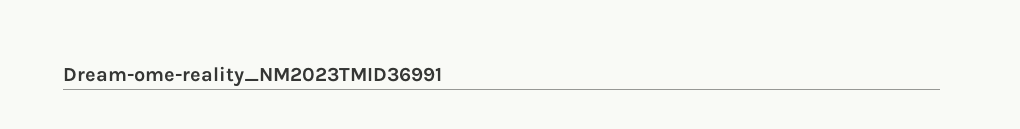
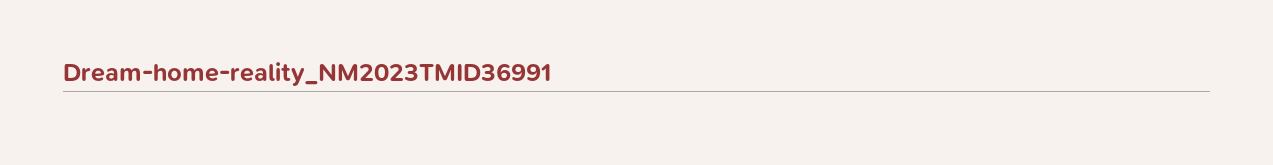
[63,66,442,87] Dream-ome-reality_NM2023TMID36991 -> [63,62,551,86] Dream-home-reality_NM2023TMID36991

